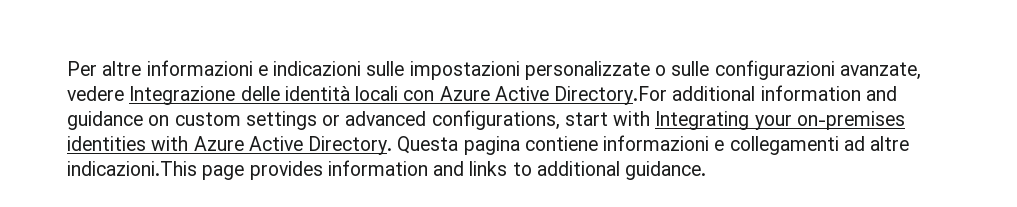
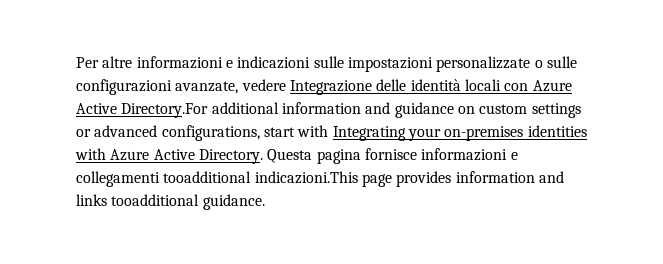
[524,136,598,151] contiene -> [364,148,417,160] fornisce
[843,136,910,151] ad altre -> [163,171,252,183] tooadditional
[512,161,620,176] to additional -> [111,194,200,206] tooadditional

